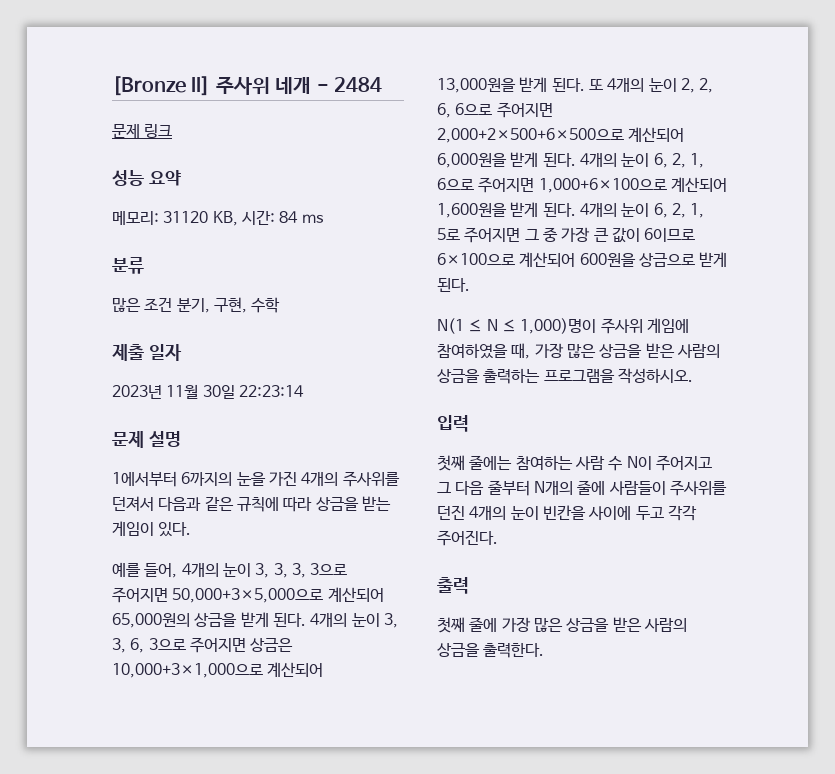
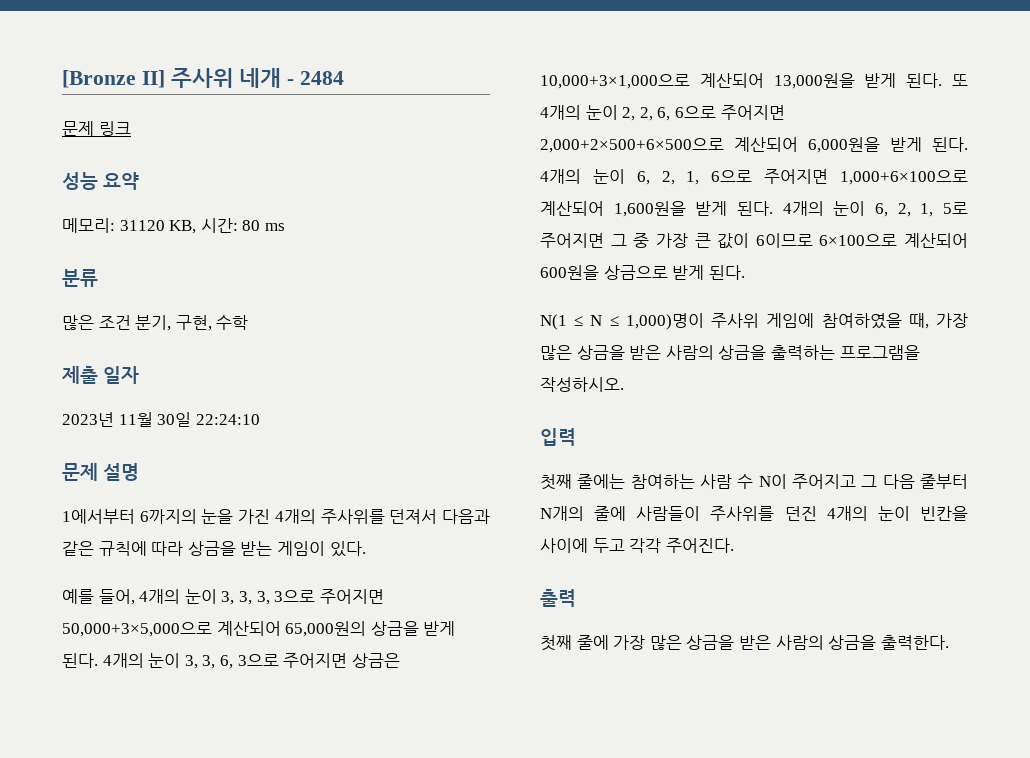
[279,211,299,223] 84 -> [242,220,261,231] 80
[238,385,304,397] 22:23:14 -> [195,414,260,425] 22:24:10

